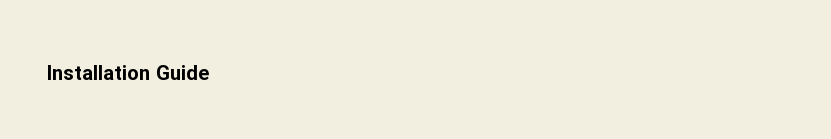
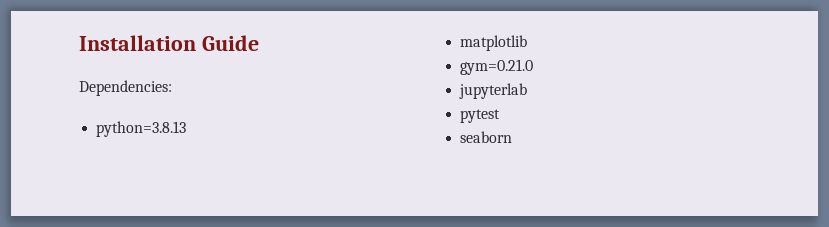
(209, 72) none -> [79,80,172,96] [96,121,187,137] [460,35,528,51] [460,59,534,75] [459,83,528,99] [460,109,501,123] [460,131,513,143] // Dependencies: // python=3.8.13 // matplotlib // gym=0.21.0 // jupyterlab // pytest // seaborn

